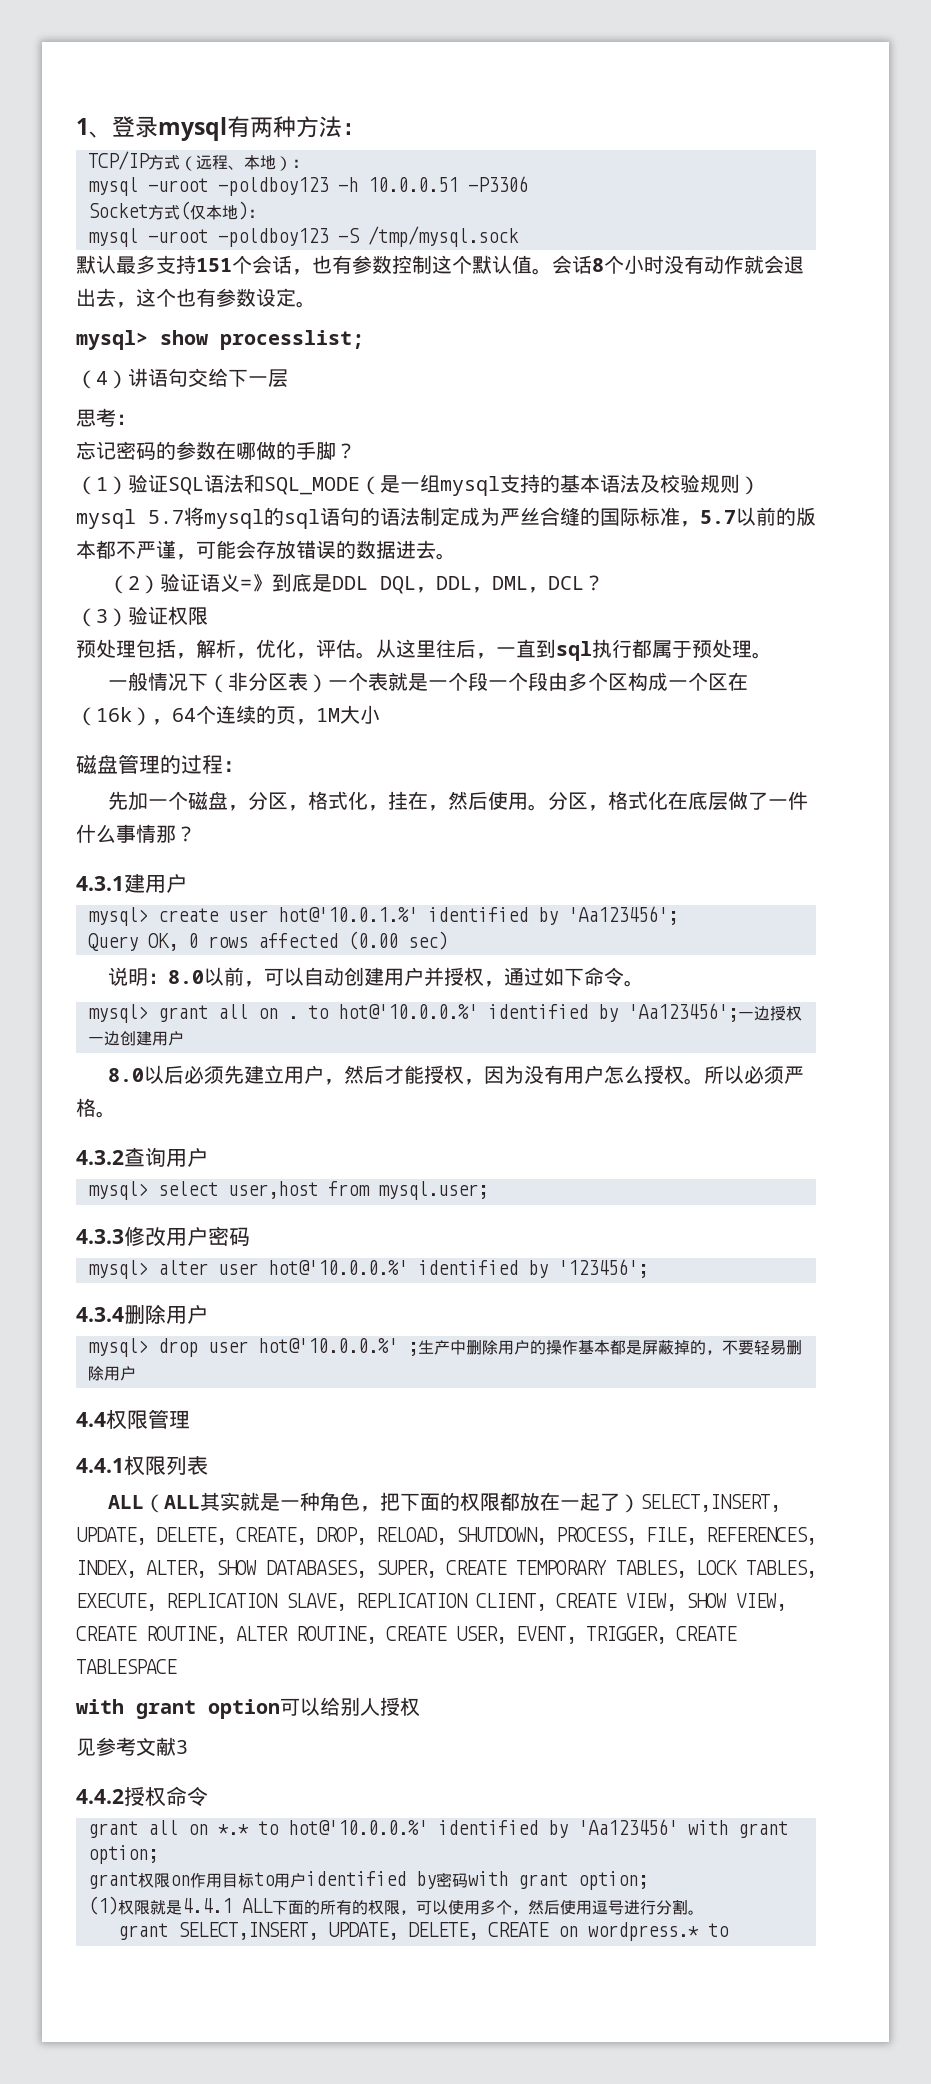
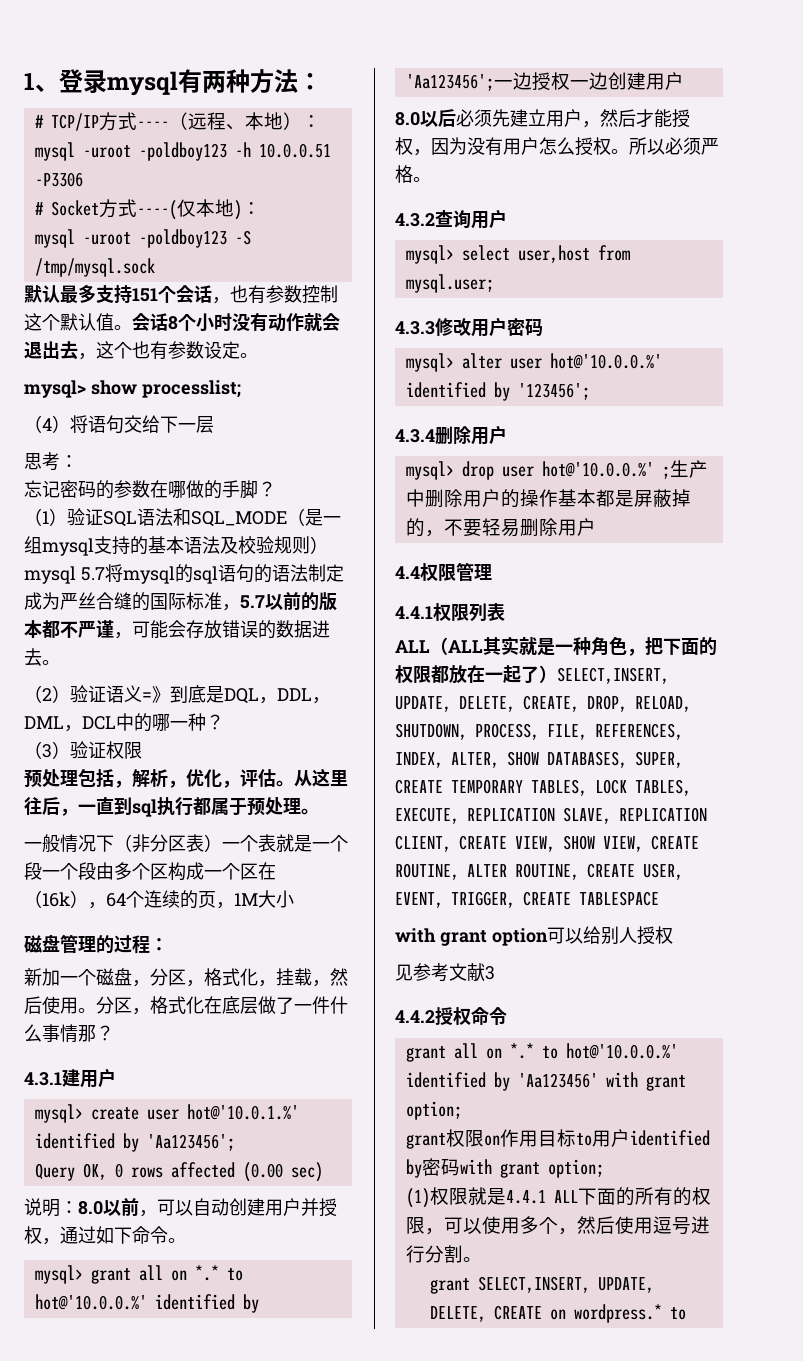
(365, 129) none -> [34,115,44,128] #
(180, 162) none -> [136,121,169,128] ----
(528, 184) none -> [34,202,44,215] #
[180,201,190,220] ( -> [136,200,177,220] ----(
[128,368,148,387] 讲 -> [70,415,88,433] 将
[331,576,368,590] DDL -> (224, 694) none
(584, 583) none -> [116,713,206,732] 中的哪一种
[107,791,128,810] 先 -> [24,968,42,986] 新
[407,791,428,810] 在 -> [294,968,312,986] 载
[288,1016,298,1019] . -> [194,1265,219,1281] *.*

